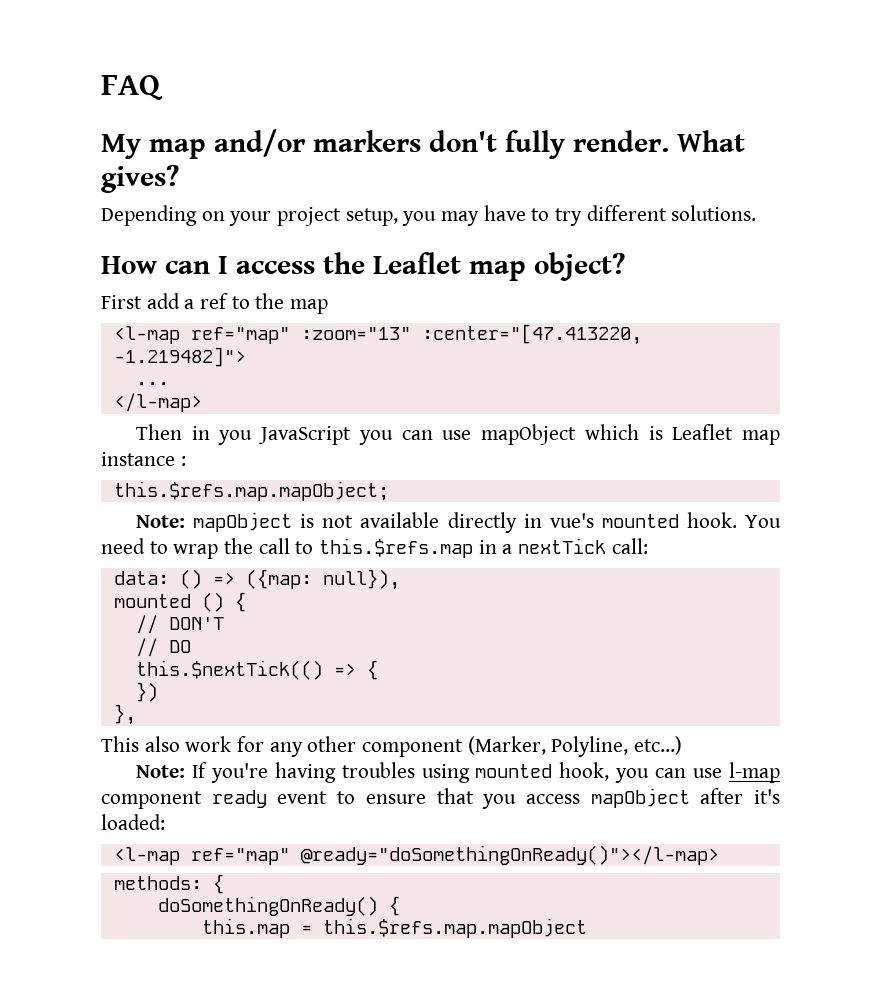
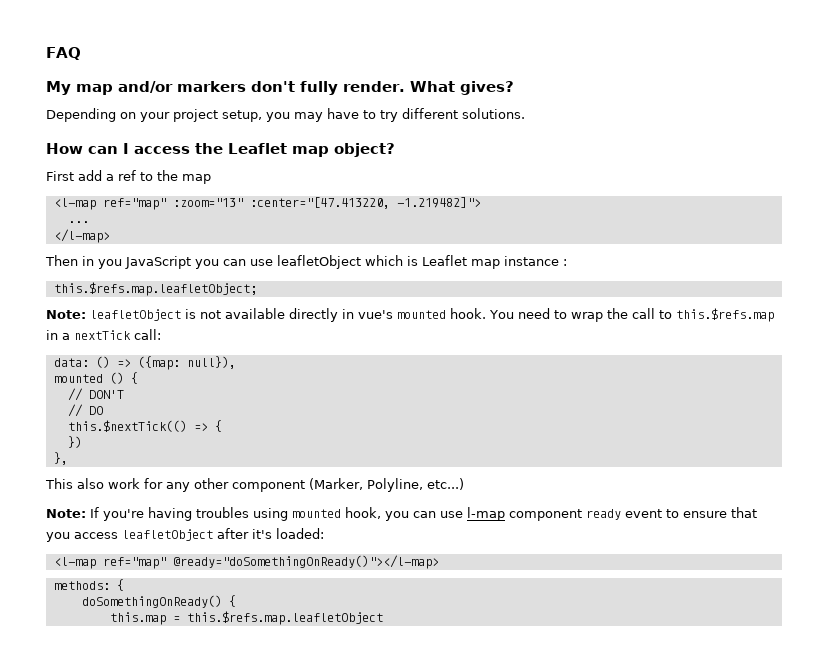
[481,424,577,445] mapObject -> [277,255,361,269] leafletObject
[113,481,389,501] [136,512,293,532] this.$refs.map.mapObject; // Note: mapObject -> [53,282,257,296] [46,309,181,321] this.$refs.map.leafletObject; // Note: leafletObject
[590,788,690,808] mapObject -> [122,529,213,541] leafletObject
[322,918,587,938] this.$refs.map.mapObject -> [186,611,383,625] this.$refs.map.leafletObject

